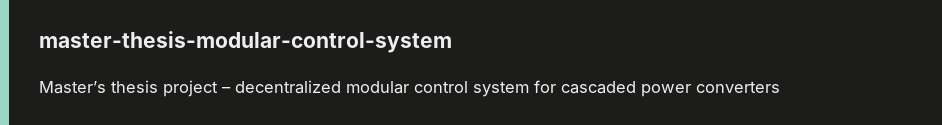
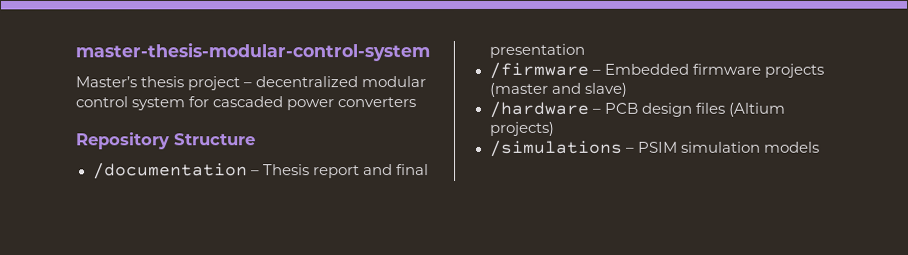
(780, 87) none -> [76,132,256,150] [92,162,429,180] [488,43,585,58] [488,61,824,79] [488,82,627,97] [488,100,785,118] [488,121,555,136] [489,139,820,157] // Repository Structure // /documentation – Thesis report and final presentation // /firmware – Embedded firmware projects (master and slave) // /hardware – PCB design files (Altium projects) // /simulations – PSIM simulation models

